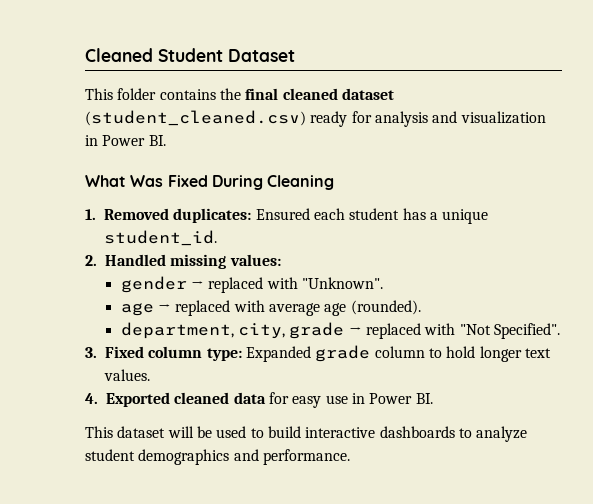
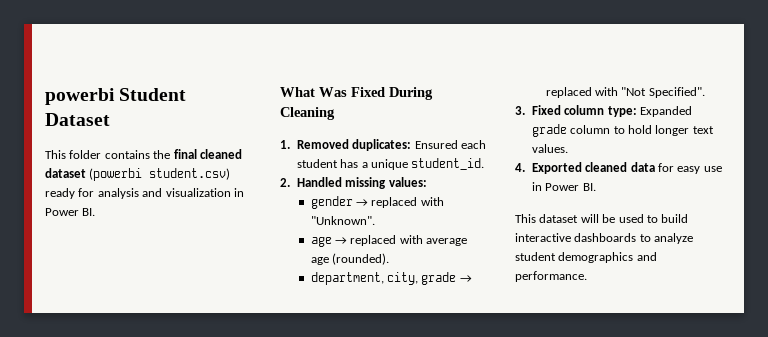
[85,48,153,62] Cleaned -> [45,88,115,105] powerbi
[85,110,306,126] (student_cleaned.csv) -> [89,168,231,181] (powerbi student.csv)

